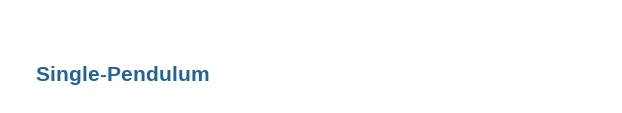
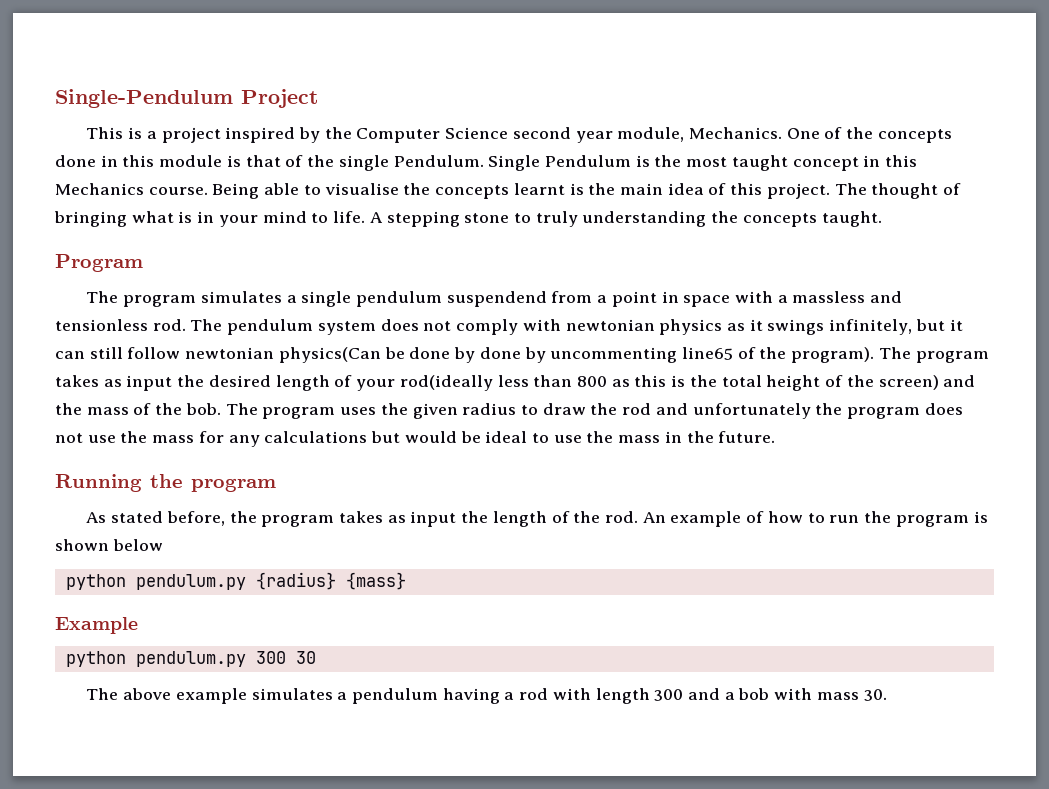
(210, 75) none -> [241,89,318,108] [86,127,952,143] [55,155,918,171] [55,183,962,199] [54,211,882,227] [55,254,143,272] [86,291,903,307] [55,319,963,335] [55,347,989,363] [55,375,976,391] [55,403,963,419] [55,431,776,447] [55,474,276,492] [86,511,988,527] [55,539,163,551] [65,572,406,590] [55,617,138,634] [65,651,316,667] [86,688,887,704] Project // This is a project inspired by the Computer Science second year module, Mechanics. One of the concepts done in this module is that of the single Pendulum. Single Pendulum is the most taught concept in this Mechanics course. Being able to visualise the concepts learnt is the main idea of this project. The thought of bringing what is in your mind to life. A stepping stone to truly understanding the concepts taught. // Program // The program simulates a single pendulum suspendend from a point in space with a massless and tensionless rod. The pendulum system does not comply with newtonian physics as it swings infinitely, but it can still follow newtonian physics(Can be done by done by uncommenting line65 of the program). The program takes as input the desired length of your rod(ideally less than 800 as this is the total height of the screen) and the mass of the bob. The program uses the given radius to draw the rod and unfortunately the program does not use the mass for any calculations but would be ideal to use the mass in the future. // Running the program // As stated before, the program takes as input the length of the rod. An example of how to run the program is shown below // python pendulum.py {radius} {mass} // Example // python pendulum.py 300 30 // The above example simulates a pendulum having a rod with length 300 and a bob with mass 30.

